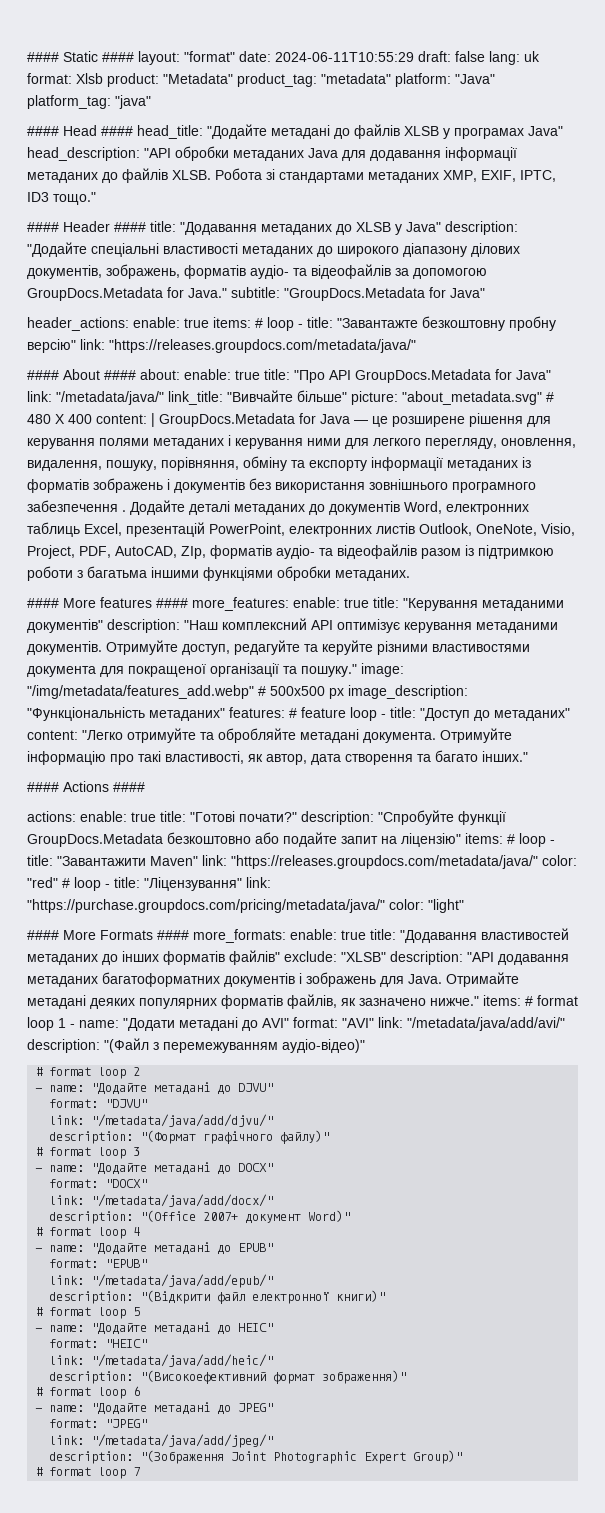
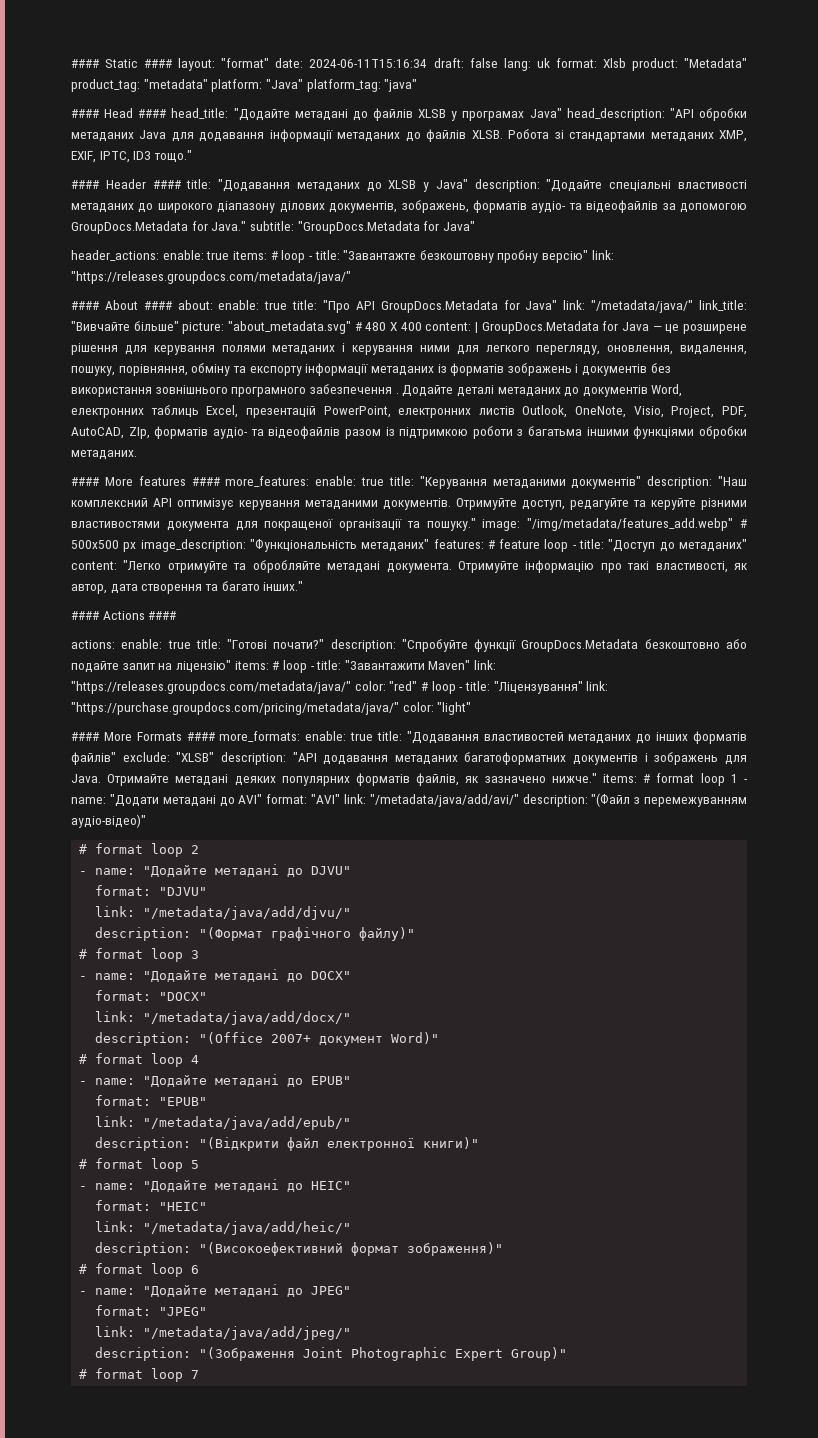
[275,52,414,62] 2024-06-11T10:55:29 -> [309,59,428,68] 2024-06-11T15:16:34

